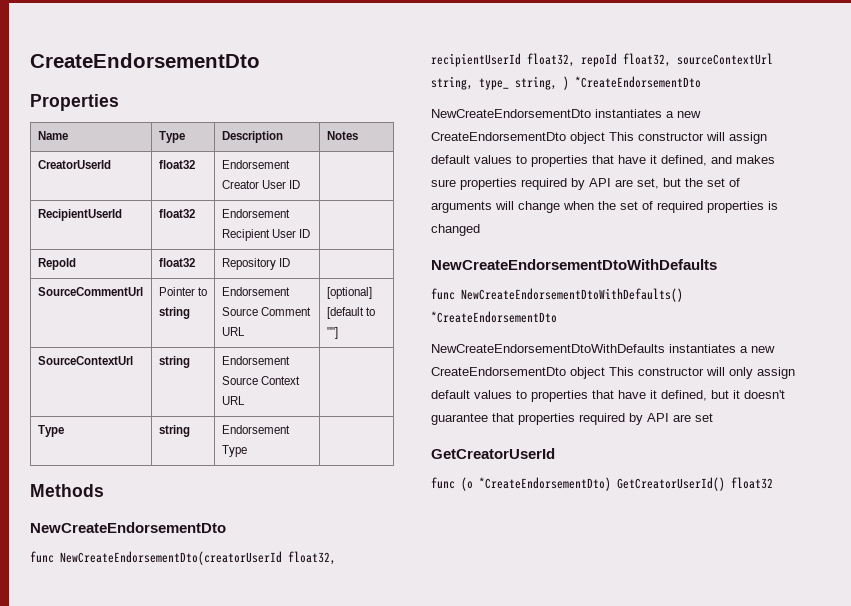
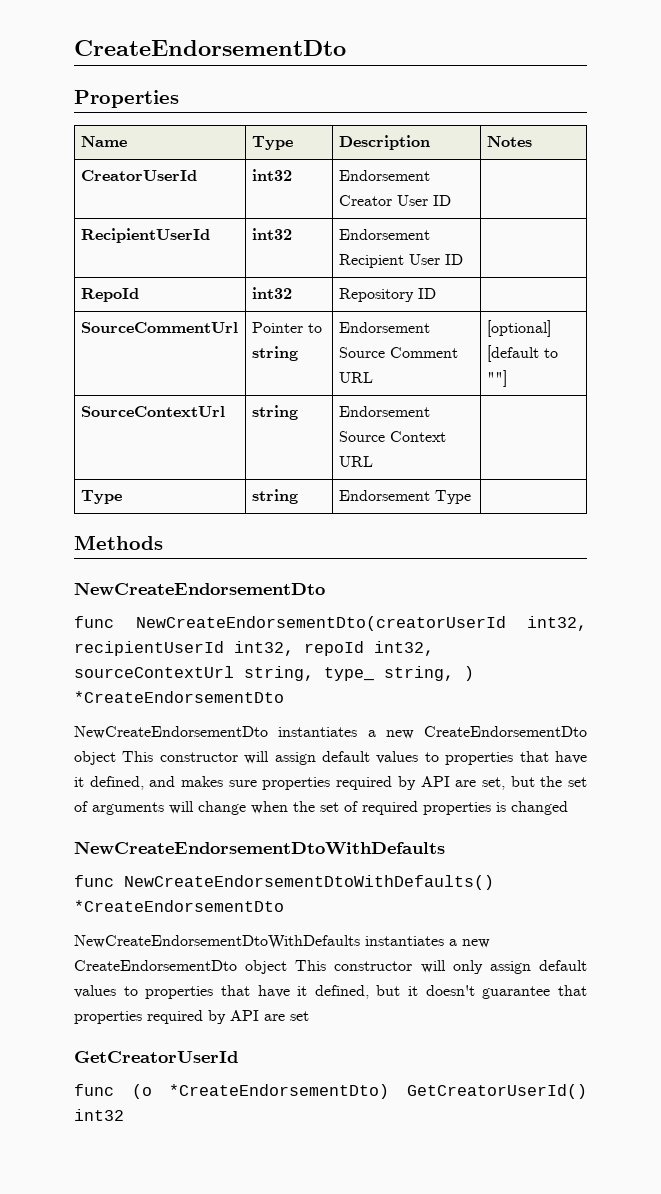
[158,160,195,169] float32 -> [251,169,292,181] int32
[158,209,195,218] float32 -> [251,228,292,240] int32
[158,258,195,267] float32 -> [251,287,292,299] int32
[288,551,336,565] [431,53,671,67] float32, recipientUserId float32, repoId float32, -> [527,616,587,631] [74,641,434,656] int32, recipientUserId int32, repoId int32,
[731,477,773,489] float32 -> [74,1109,124,1121] int32

